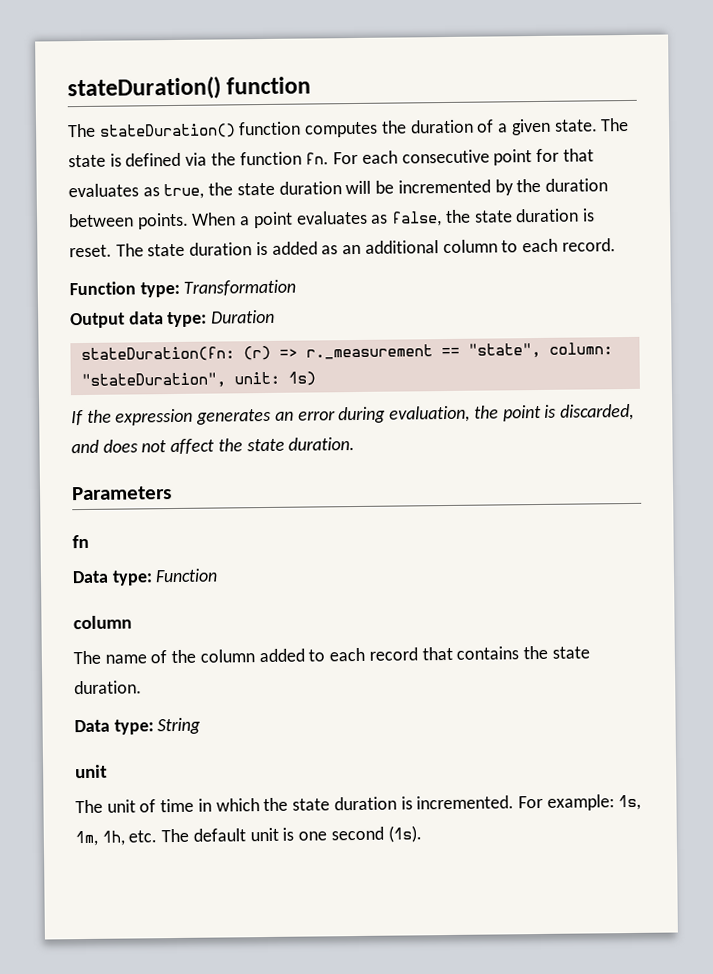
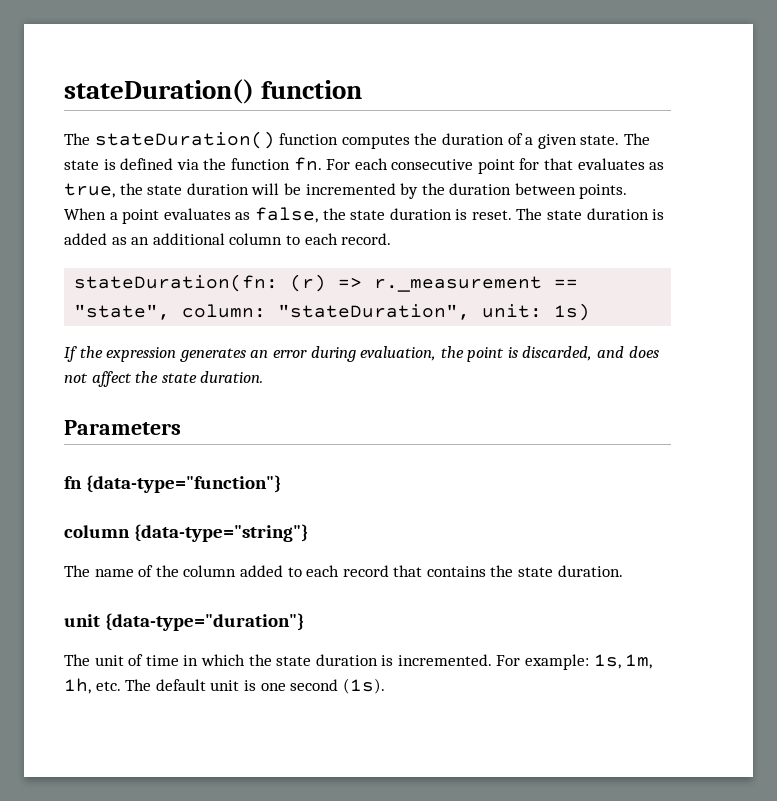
[69,279,297,298] [70,309,276,329] // Function type: Transformation // Output data type: Duration -> (392, 239) none
[72,568,219,586] [73,615,132,630] // Data type: Function // column -> [86,475,282,493] [64,524,309,542] {data-type="function"} // column {data-type="string"}
[74,717,202,735] [75,764,108,779] // Data type: String // unit -> [64,613,305,631] // unit {data-type="duration"}

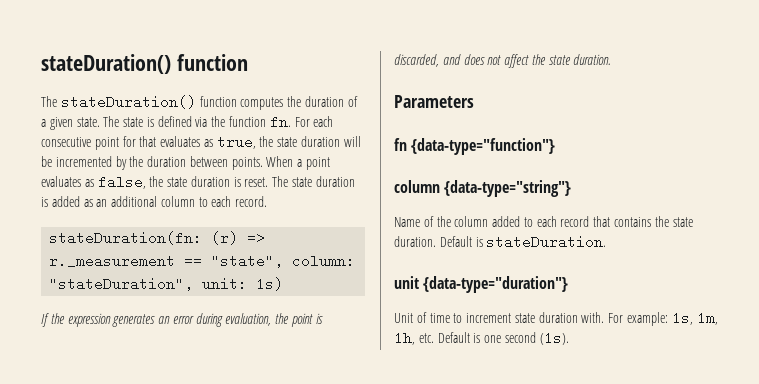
[64,565,134,577] The name -> [394,217,420,227] Name
(623, 571) none -> [439,235,607,249] Default is stateDuration.
[64,654,492,666] The unit of time in which the state duration is incremented. -> [394,312,605,323] Unit of time to increment state duration with.
[125,679,240,691] The default unit -> [437,332,470,343] Default

